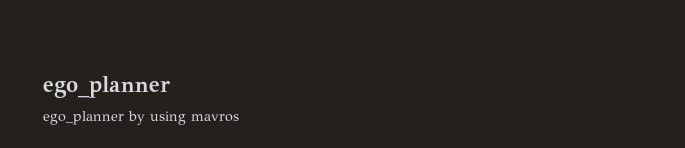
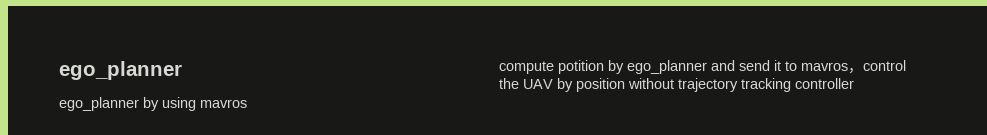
(239, 118) none -> [499,60,906,74] [499,78,854,92] // compute potition by ego_planner and send it to mavros，control the UAV by position without trajectory tracking controller

